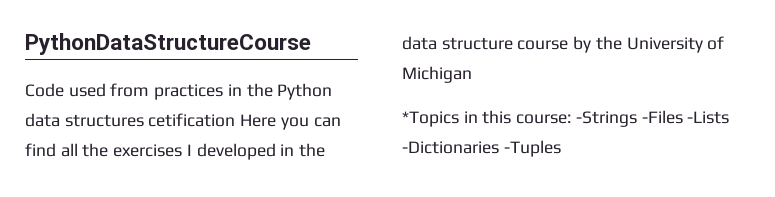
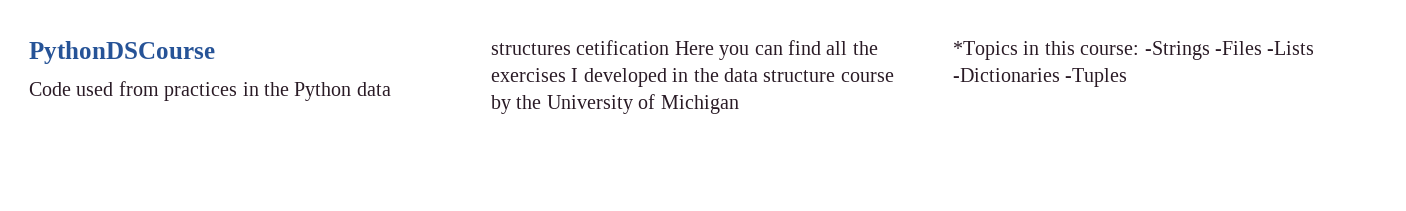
[25,33,311,55] PythonDataStructureCourse -> [29,41,215,64] PythonDSCourse

